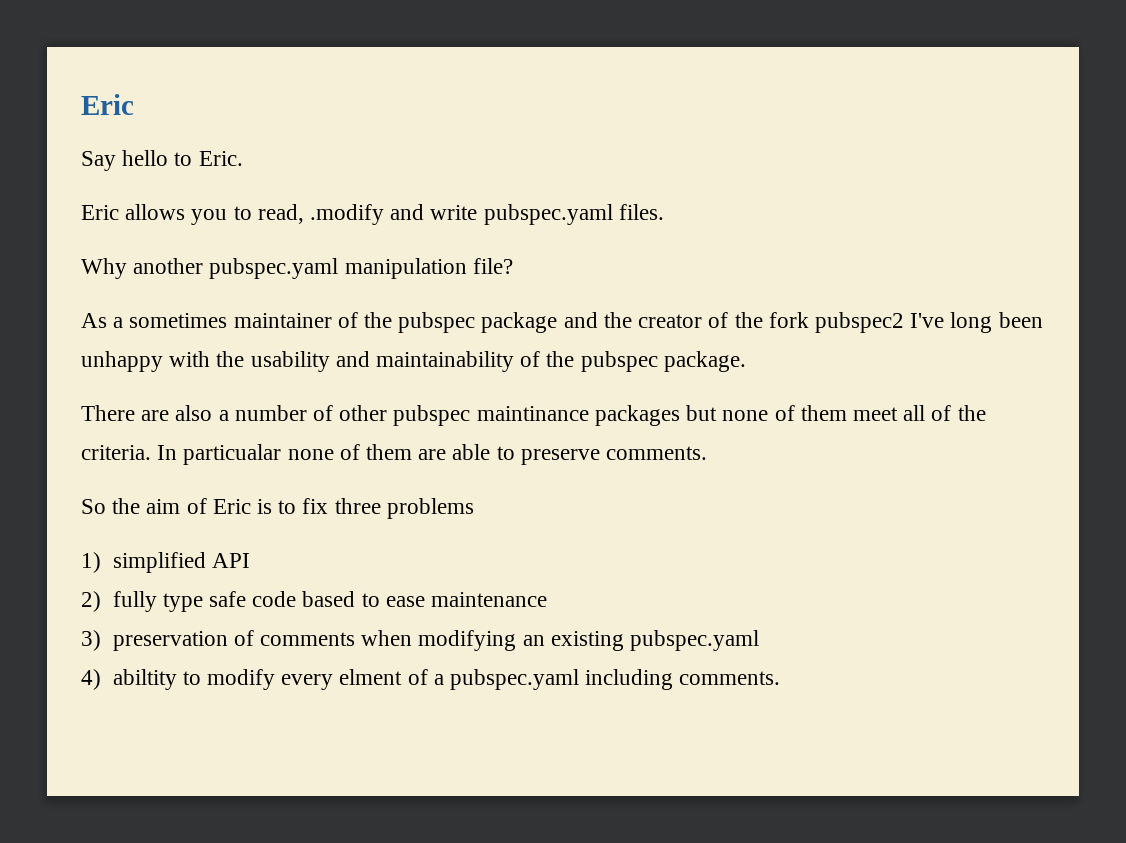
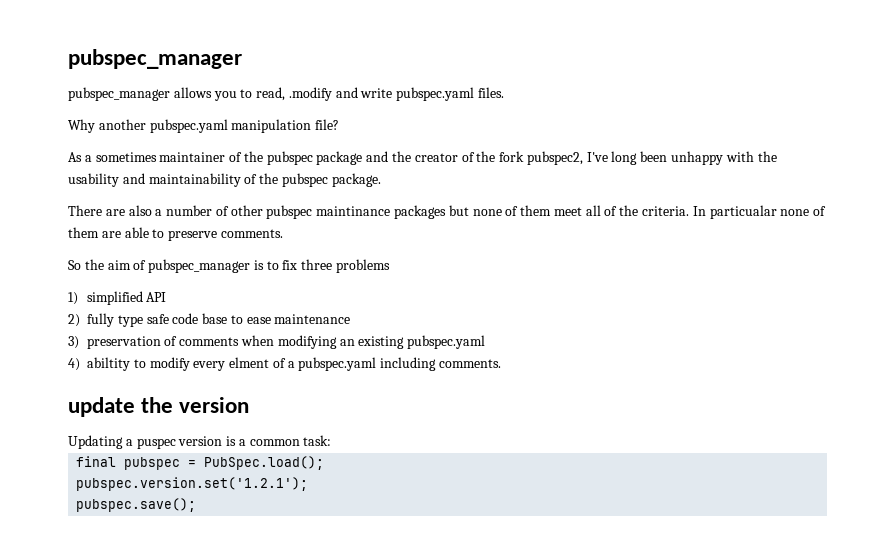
[81,94,134,115] [81,150,243,171] [81,205,119,220] Eric // Say hello to Eric. // Eric -> [68,49,242,69] [68,87,170,101] pubspec_manager // pubspec_manager
[814,312,904,333] pubspec2 -> [526,151,583,165] pubspec2,
[212,499,251,514] Eric -> [148,259,251,273] pubspec_manager
[302,591,356,607] based -> [202,313,228,324] base
(781, 678) none -> [68,397,250,417] [68,435,332,449] [76,456,325,470] [76,477,309,491] [76,498,197,512] // update the version // Updating a puspec version is a common task: // final pubspec = PubSpec.load(); // pubspec.version.set('1.2.1'); // pubspec.save();

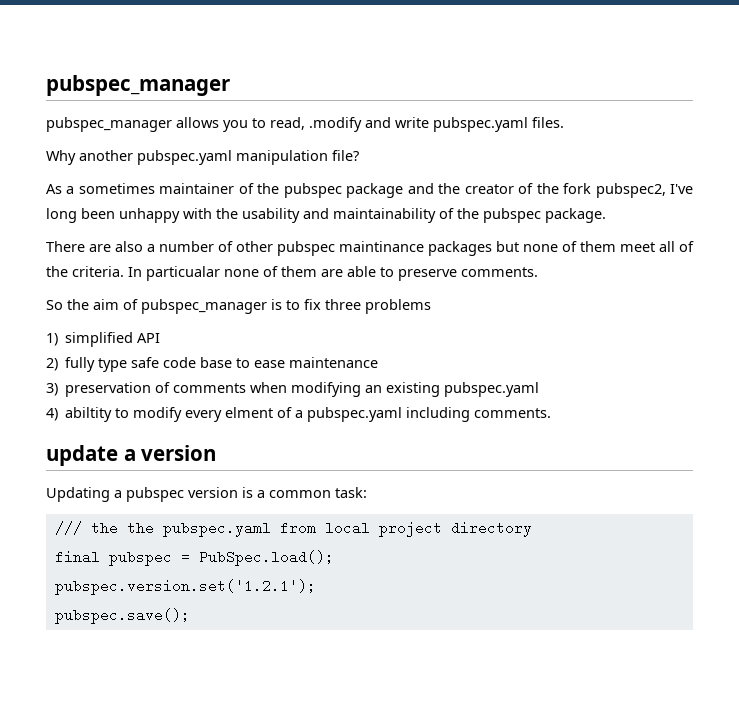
[141,397,174,413] the -> [123,449,136,461] a
[136,438,176,449] puspec -> [126,487,184,502] pubspec
(332, 440) none -> [54,521,532,537] // /// the the pubspec.yaml from local project directory

